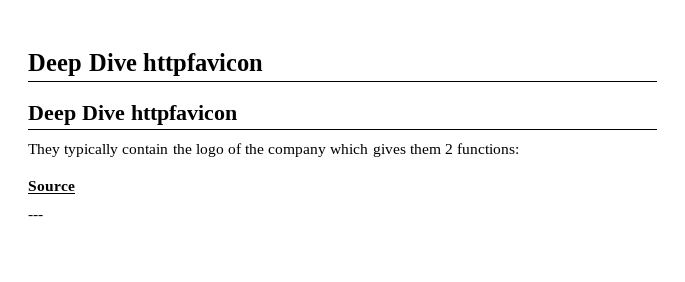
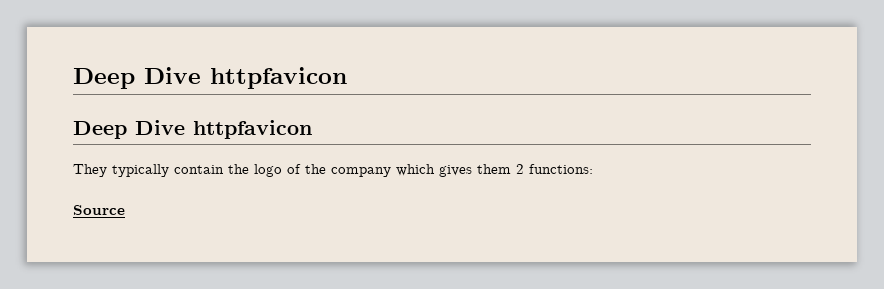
[28,215,43,219] // --- -> (125, 210) none

